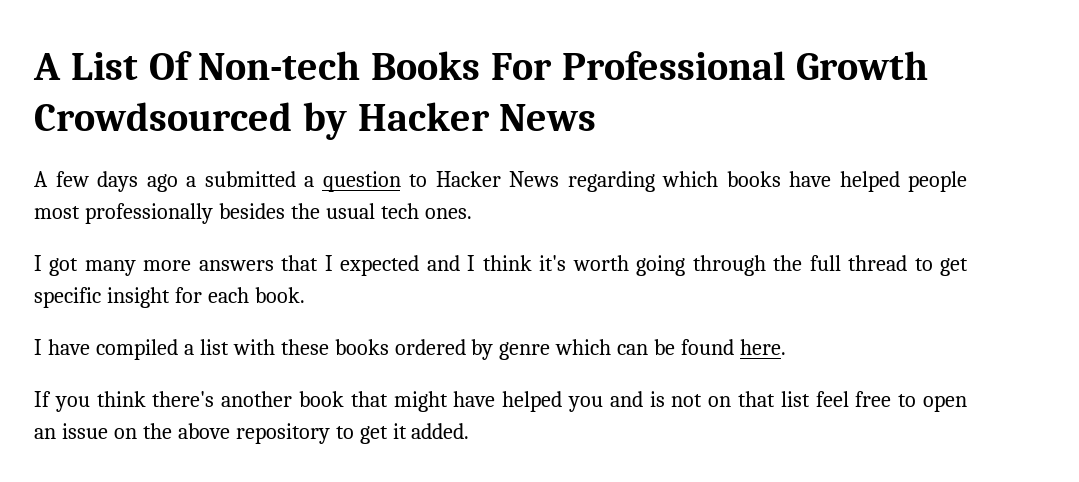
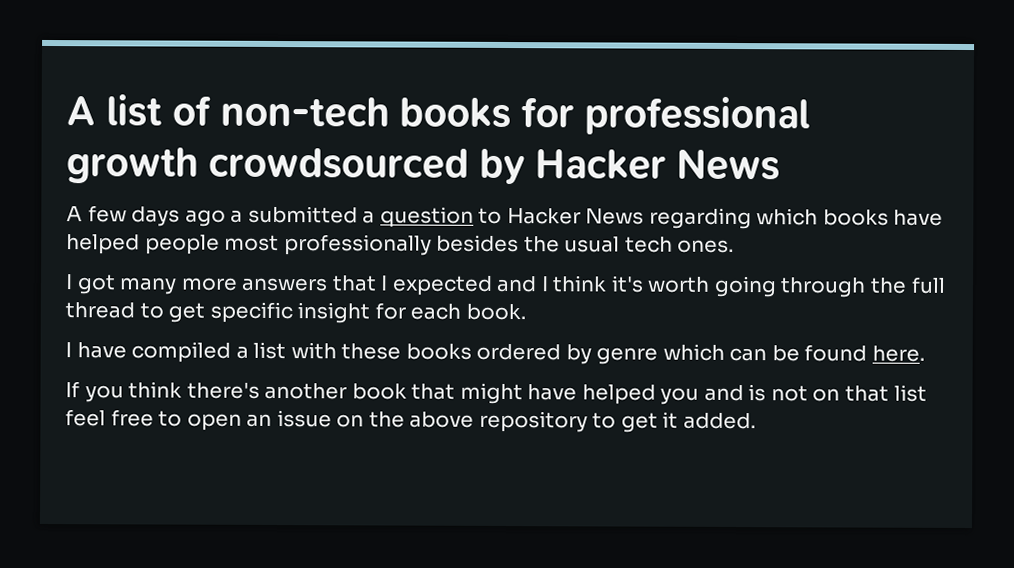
[33,51,928,80] [34,102,292,131] A List Of Non-tech Books For Professional Growth Crowdsourced -> [66,94,810,136] [66,147,469,184] A list of non-tech books for professional growth crowdsourced

